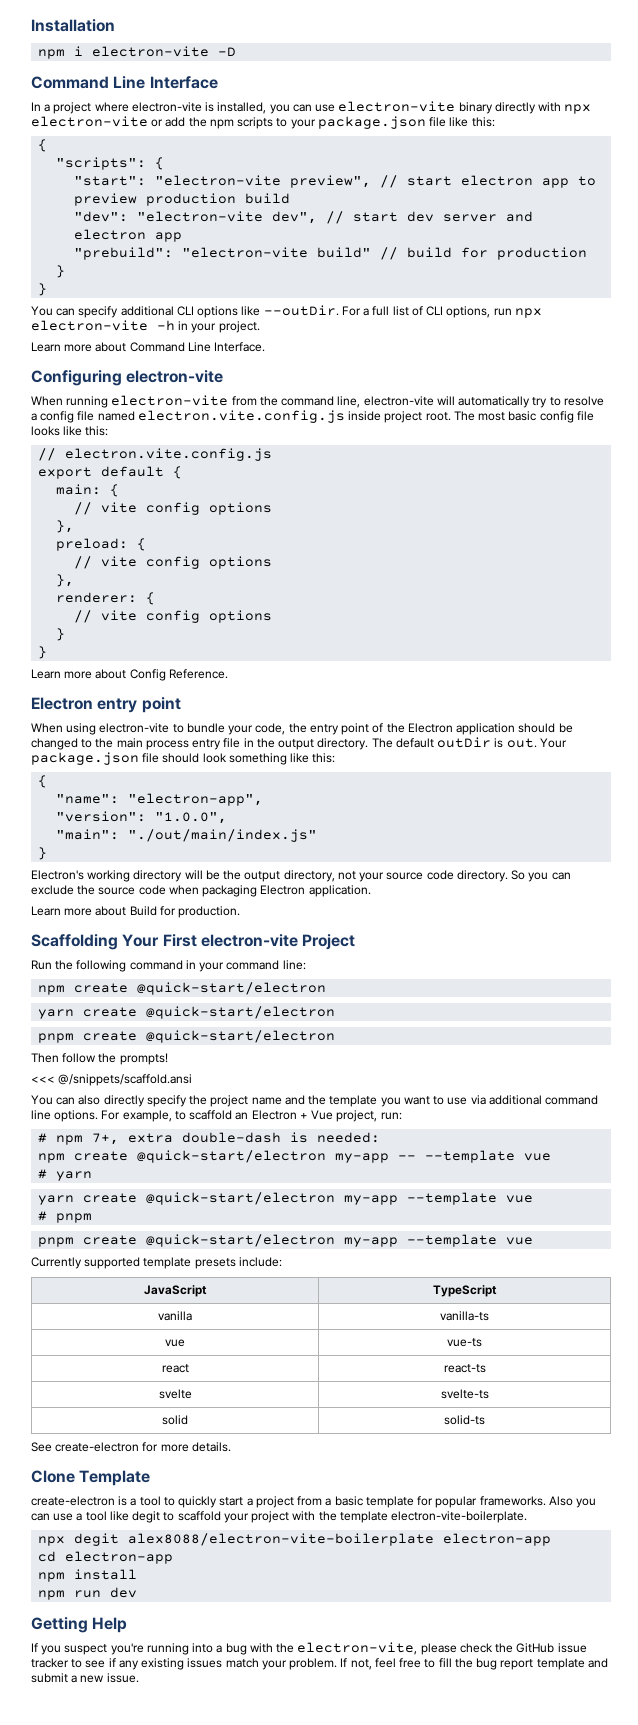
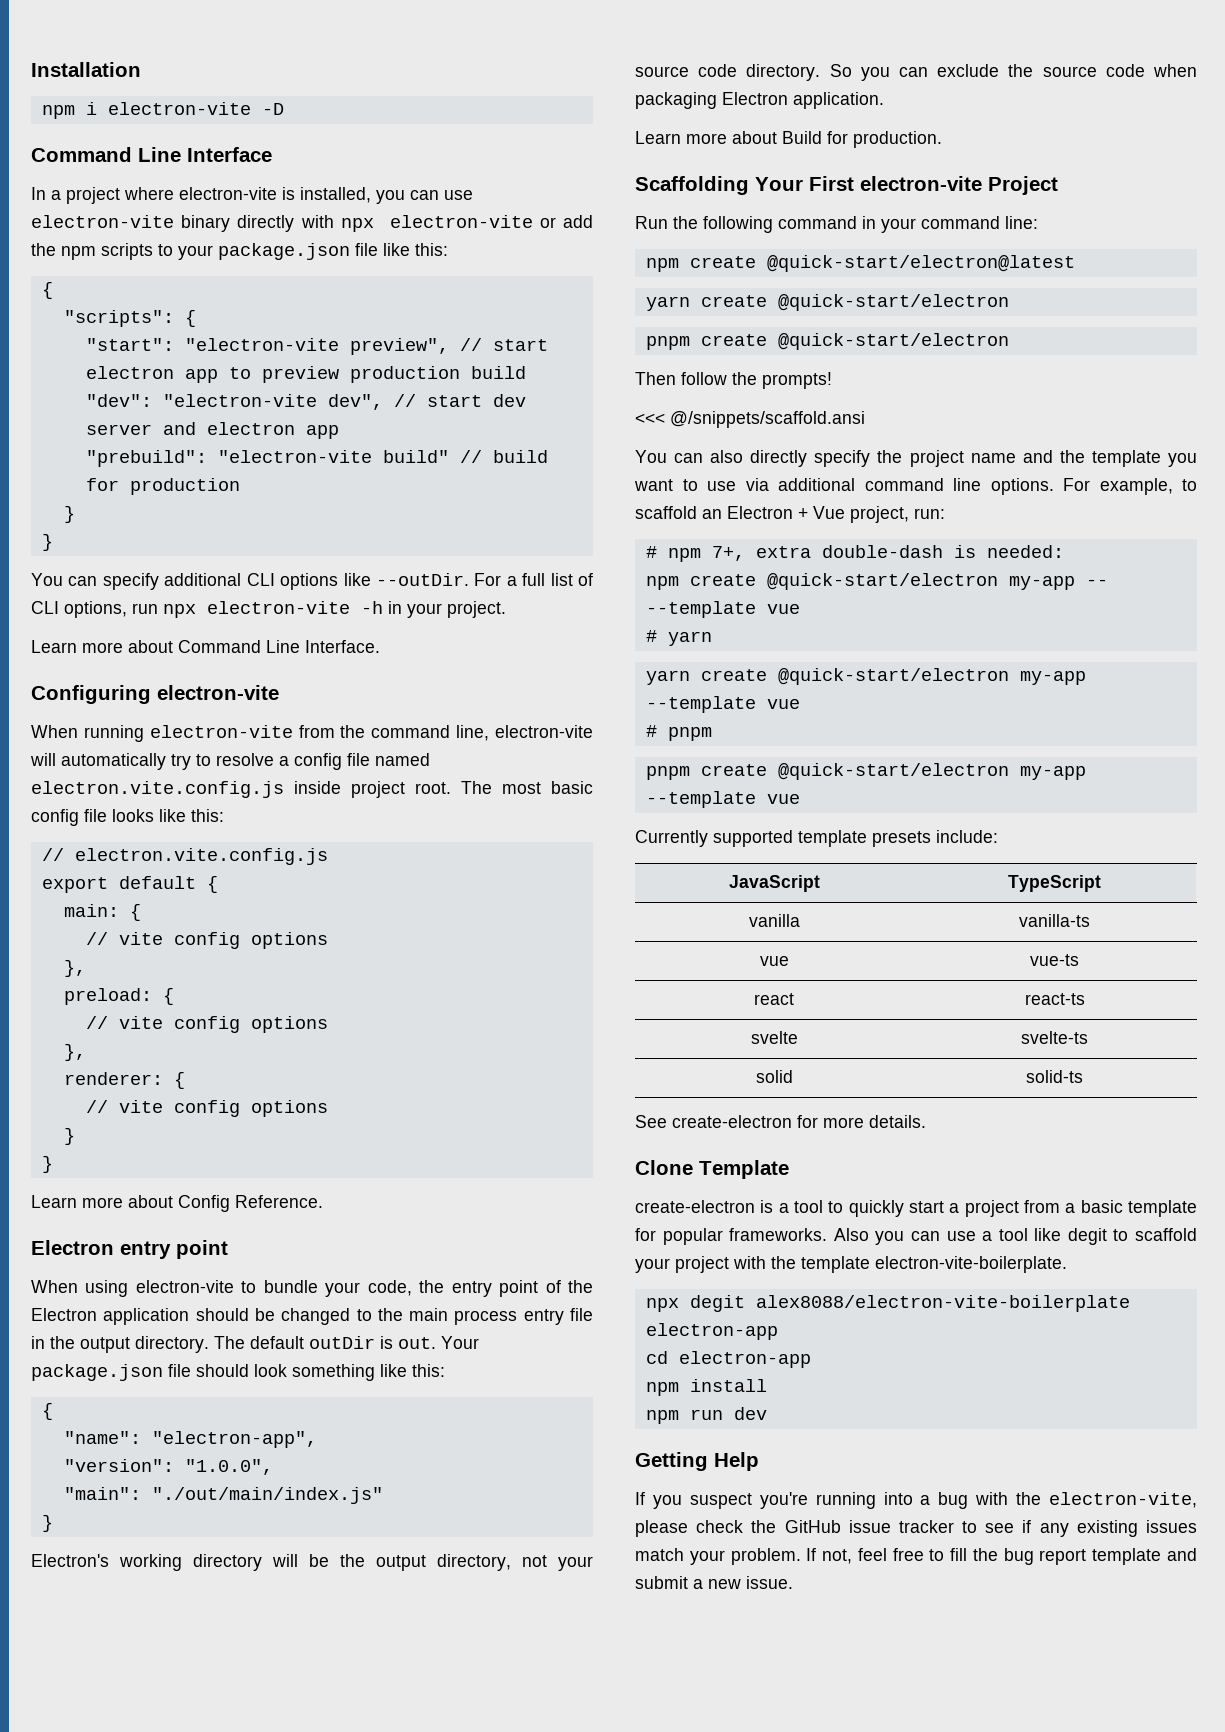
[137,982,327,995] @quick-start/electron -> [766,255,1075,272] @quick-start/electron@latest

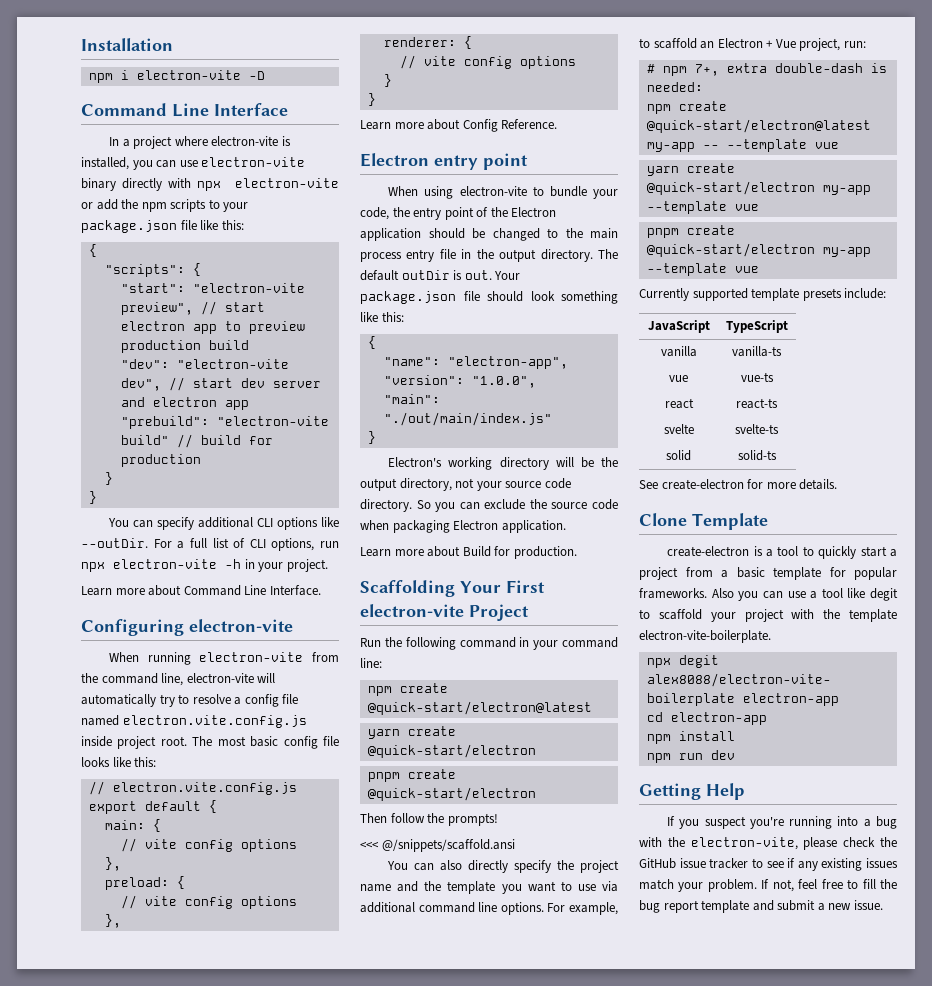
[766,573,998,590] @quick-start/electron -> [646,119,871,133] @quick-start/electron@latest
[645,630,712,646] // # yarn -> (839, 145) none
[645,725,712,741] // # pnpm -> (759, 207) none

